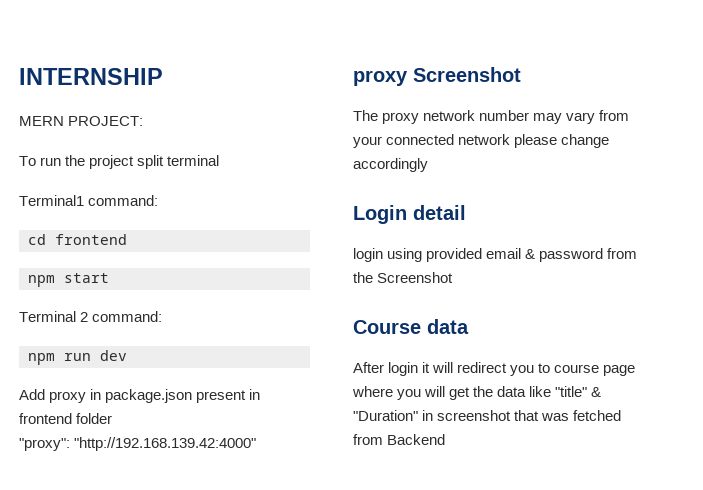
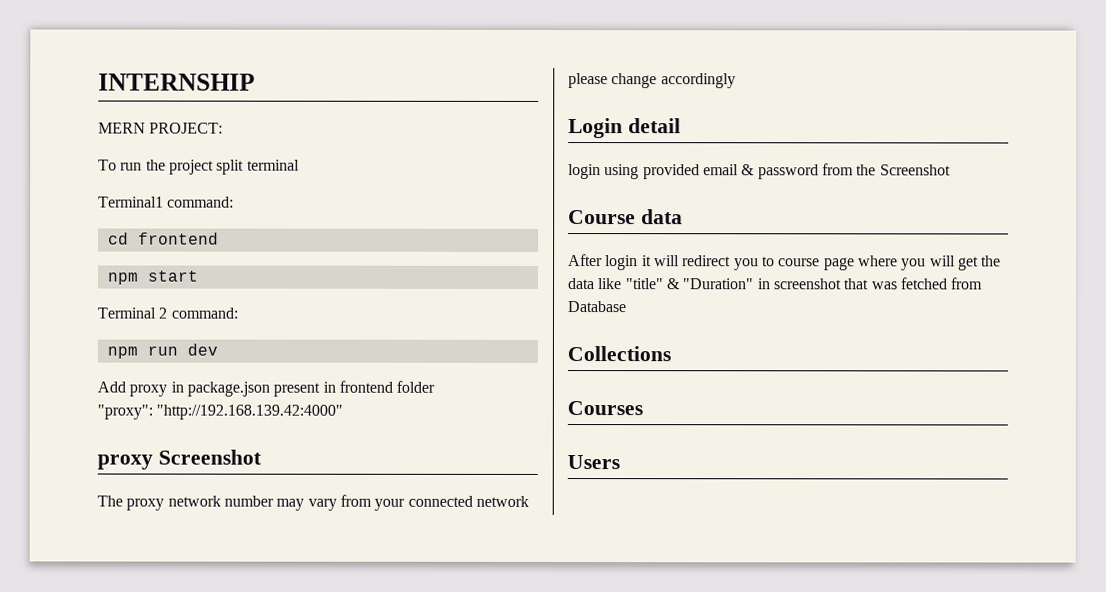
[387,434,446,445] Backend -> [567,301,626,313] [567,346,671,362] [567,401,643,416] [567,455,620,470] Database // Collections // Courses // Users

